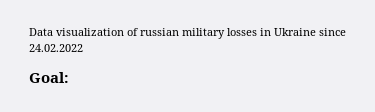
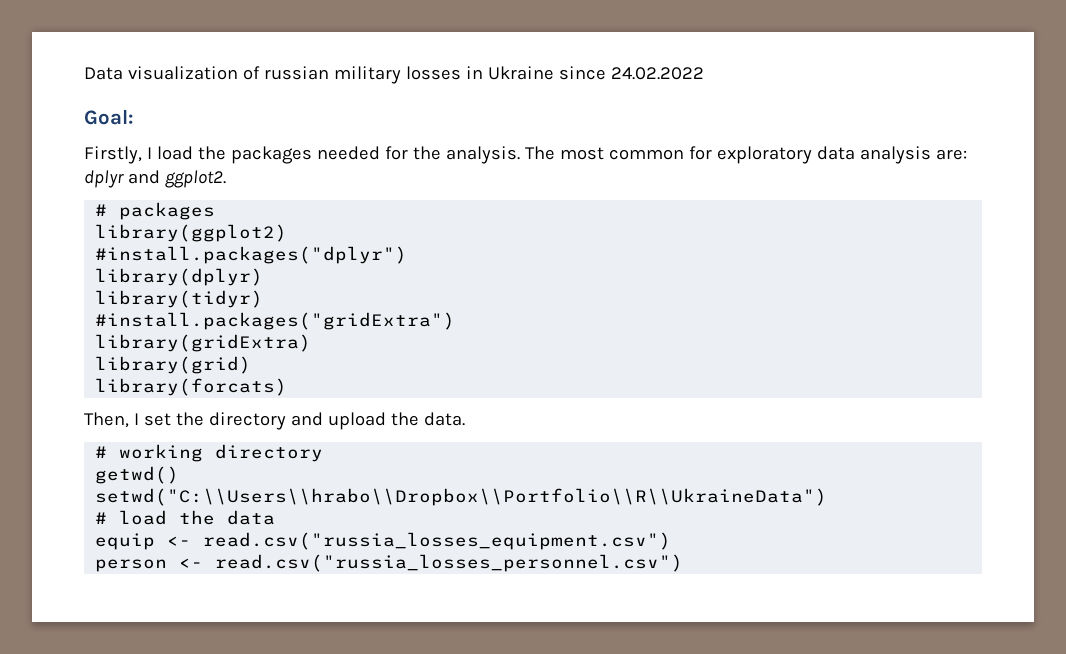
(69, 77) none -> [84,146,967,164] [84,170,226,188] [95,202,216,220] [95,224,288,242] [95,246,408,264] [95,268,264,286] [95,290,264,308] [95,312,456,330] [95,334,312,352] [95,356,252,374] [95,378,288,396] [84,412,465,430] [95,444,324,462] [95,466,180,484] [95,488,828,506] [95,510,276,525] [95,532,672,550] [95,554,684,572] // Firstly, I load the packages needed for the analysis. The most common for exploratory data analysis are: dplyr and ggplot2. // # packages // library(ggplot2) // #install.packages("dplyr") // library(dplyr) // library(tidyr) // #install.packages("gridExtra") // library(gridExtra) // library(grid) // library(forcats) // Then, I set the directory and upload the data. // # working directory // getwd() // setwd("C:\\Users\\hrabo\\Dropbox\\Portfolio\\R\\UkraineData") // # load the data // equip <- read.csv("russia_losses_equipment.csv") // person <- read.csv("russia_losses_personnel.csv")

